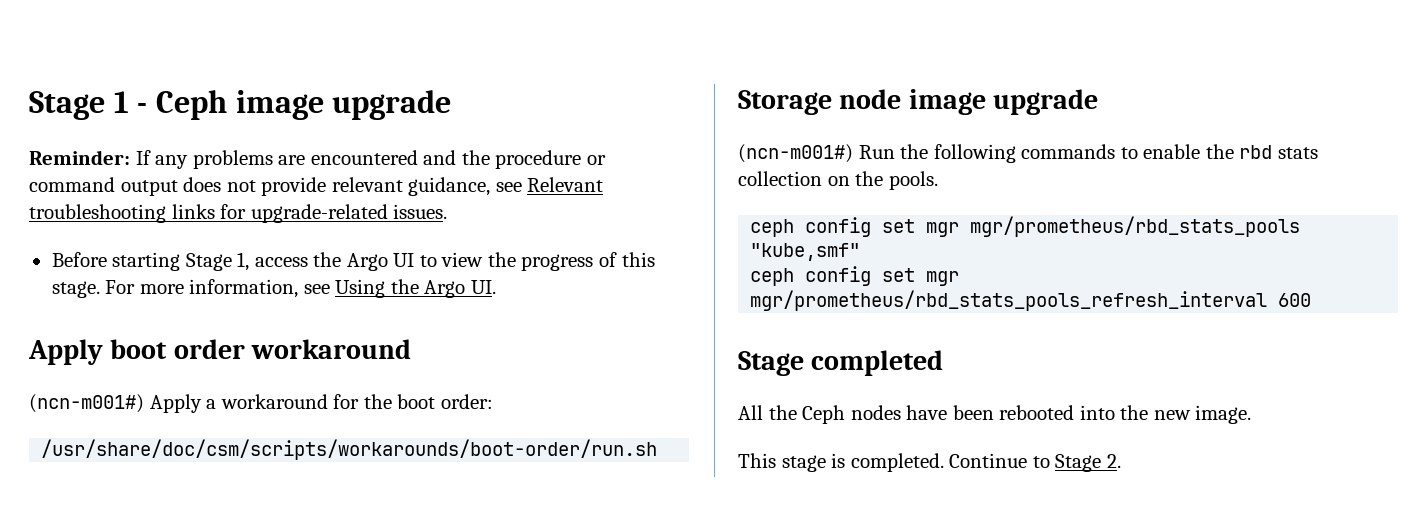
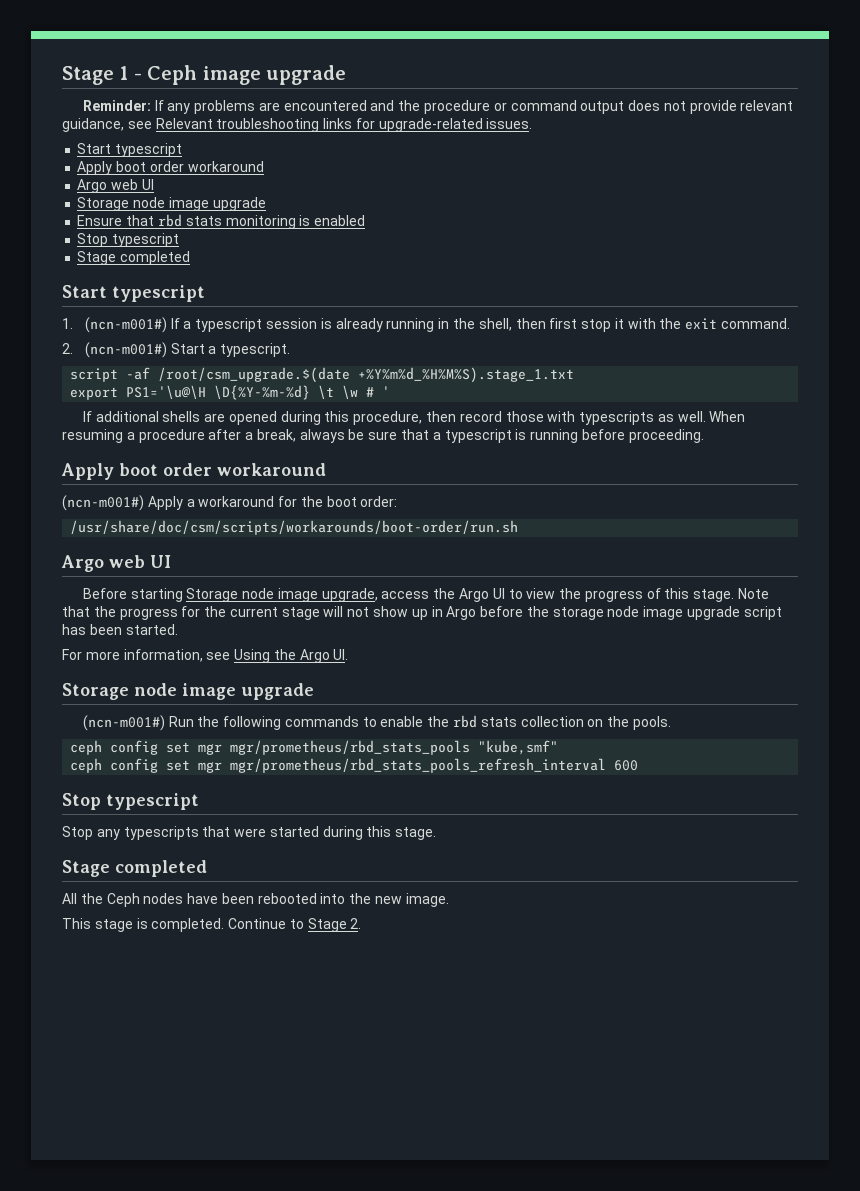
[51,252,655,271] [51,279,496,298] Before starting Stage 1, access the Argo UI to view the progress of this stage. For more information, see Using the Argo UI. -> [77,143,183,157] [77,161,264,175] [77,179,154,193] [77,197,266,211] [77,214,366,229] [77,233,180,247] [77,251,191,265] [62,285,205,302] [62,317,790,333] [62,342,291,358] [70,367,575,383] [70,385,391,400] [82,411,746,425] [62,429,704,443] Start typescript // Apply boot order workaround // Argo web UI // Storage node image upgrade // Ensure that rbd stats monitoring is enabled // Stop typescript // Stage completed // Start typescript // 1. (ncn-m001#) If a typescript session is already running in the shell, then first stop it with the exit command. // 2. (ncn-m001#) Start a typescript. // script -af /root/csm_upgrade.$(date +%Y%m%d_%H%M%S).stage_1.txt // export PS1='\u@\H \D{%Y-%m-%d} \t \w # ' // If additional shells are opened during this procedure, then record those with typescripts as well. When resuming a procedure after a break, always be sure that a typescript is running before proceeding.
(658, 449) none -> [61,555,171,572] [82,588,769,602] [62,606,782,620] [62,624,178,635] [62,649,349,663] // Argo web UI // Before starting Storage node image upgrade, access the Argo UI to view the progress of this stage. Note that the progress for the current stage will not show up in Argo before the storage node image upgrade script has been started. // For more information, see Using the Argo UI.
(1312, 300) none -> [62,793,199,810] [62,826,437,840] // Stop typescript // Stop any typescripts that were started during this stage.

